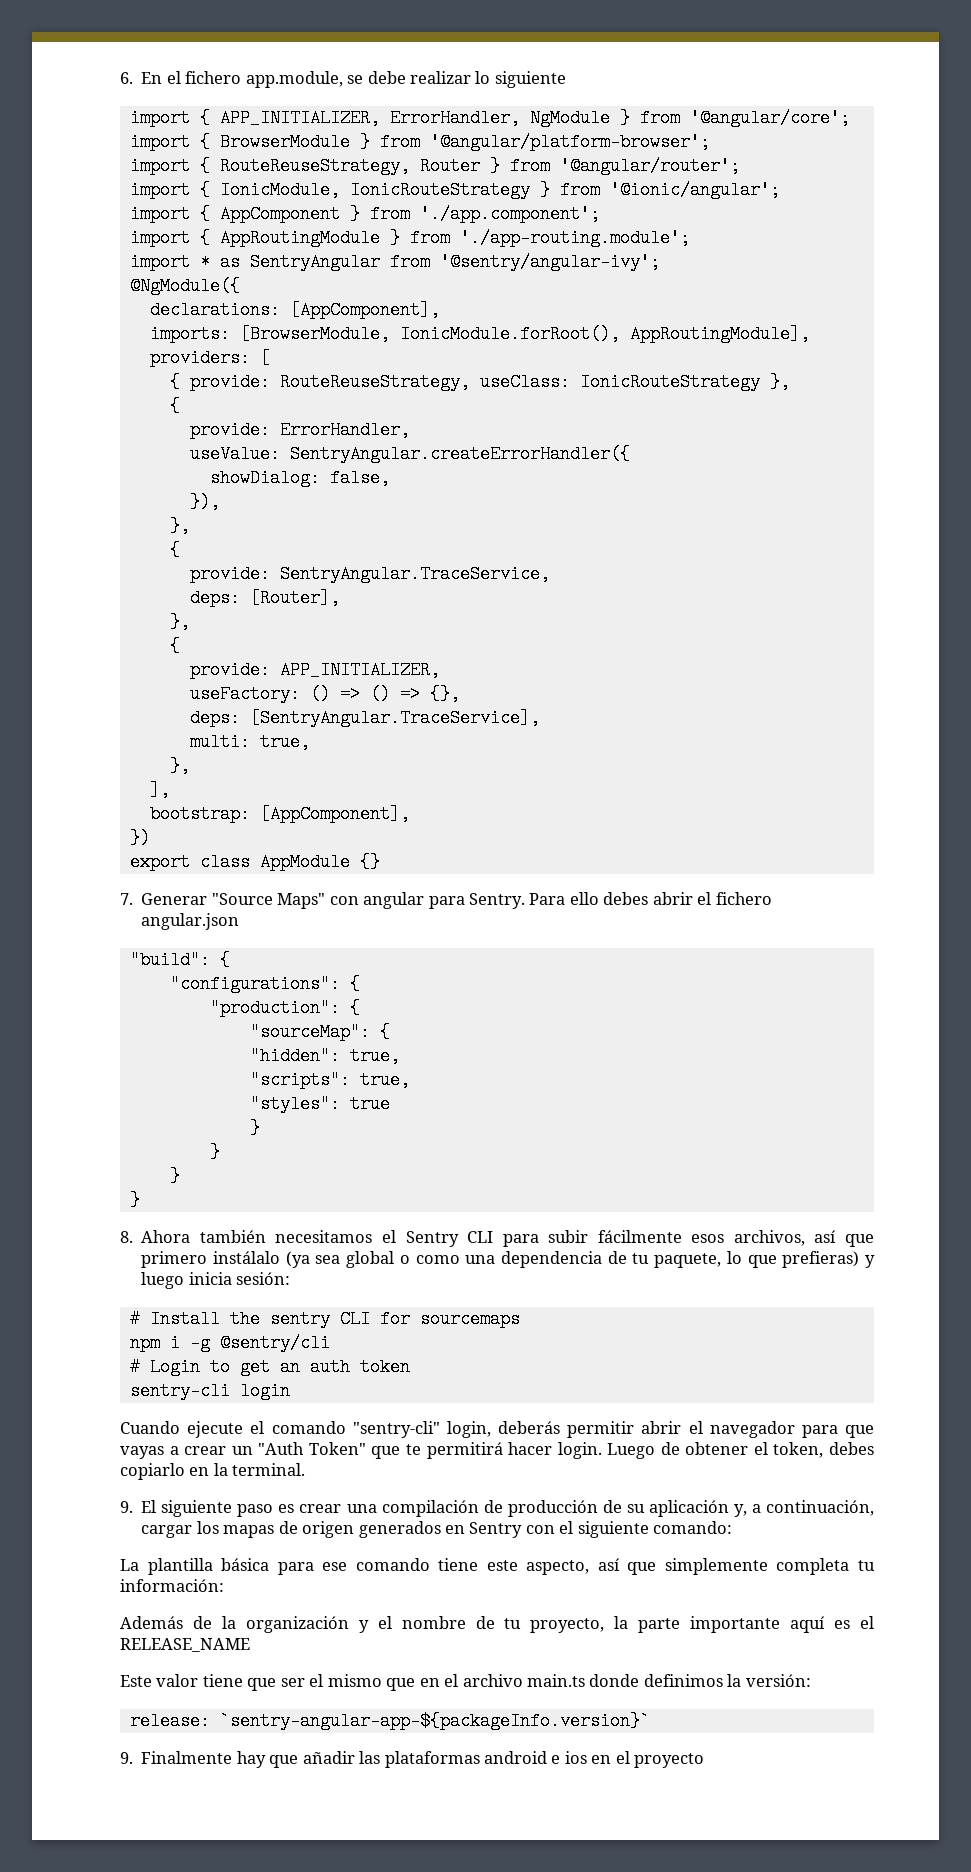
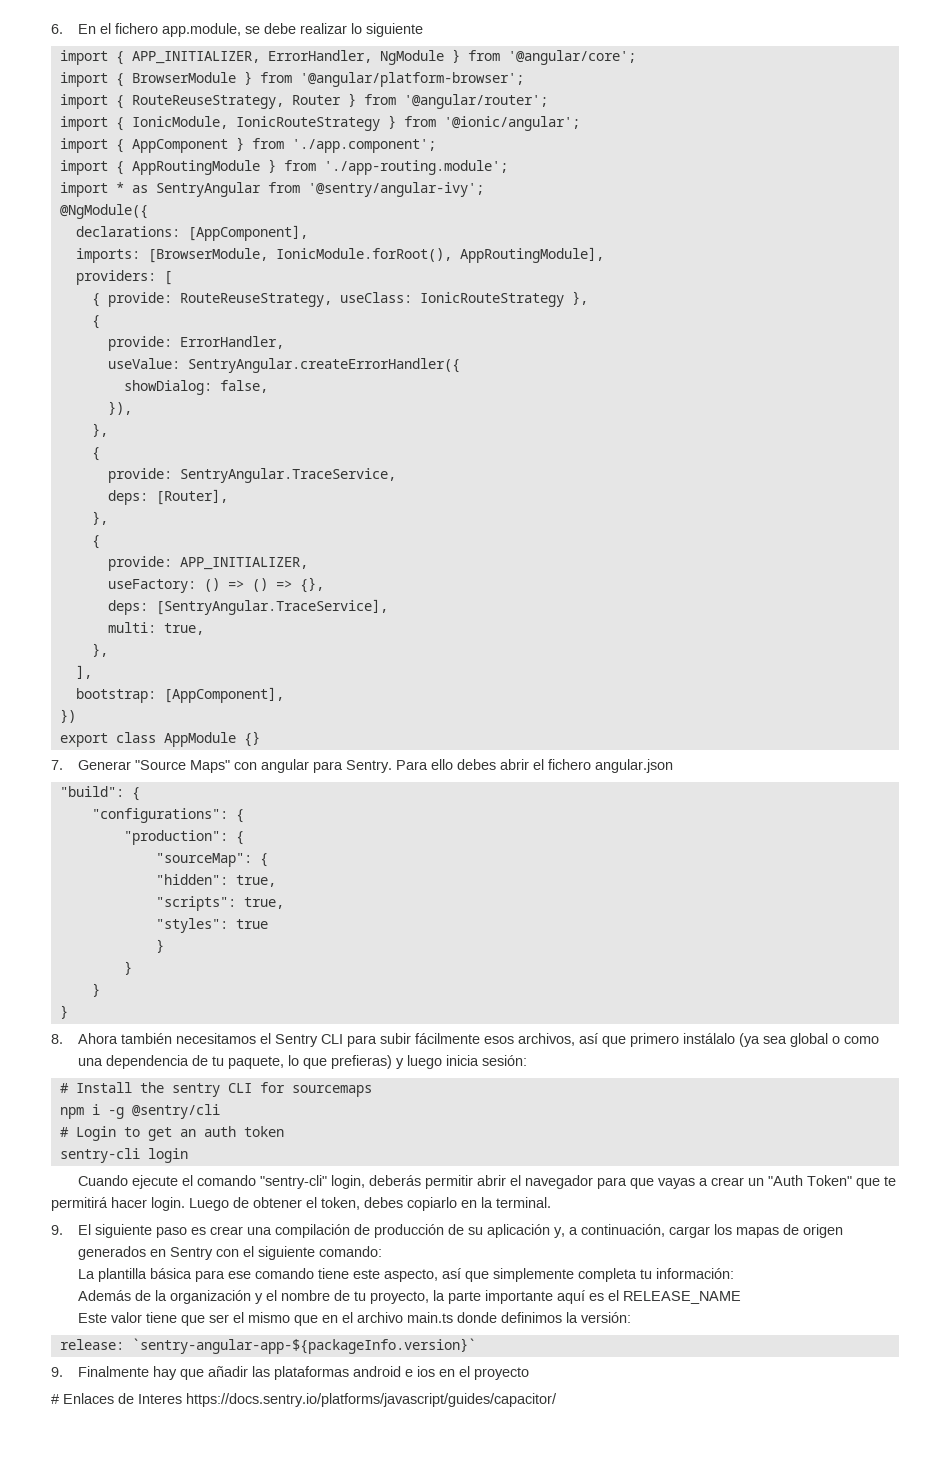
(705, 1760) none -> [51,1393,557,1407] // # Enlaces de Interes https://docs.sentry.io/platforms/javascript/guides/capacitor/

